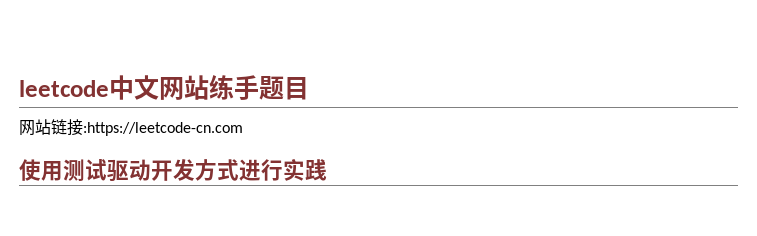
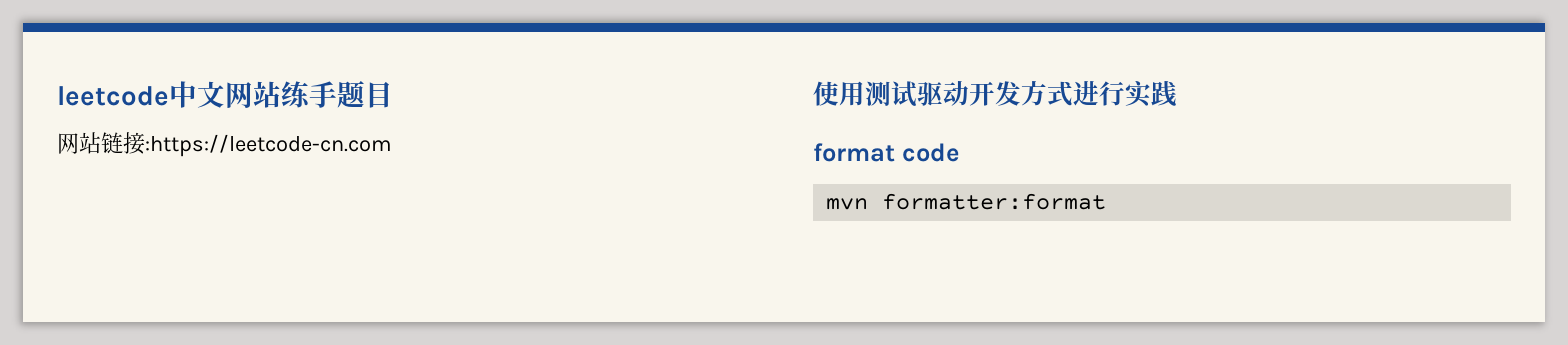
(327, 170) none -> [813,143,960,162] [826,193,1107,210] // format code // mvn formatter:format

